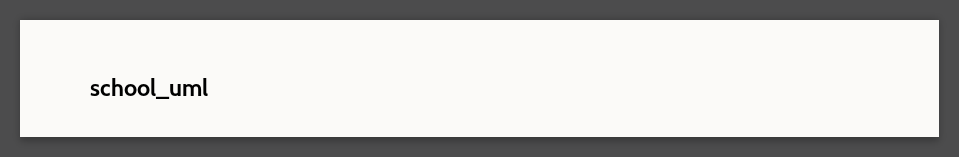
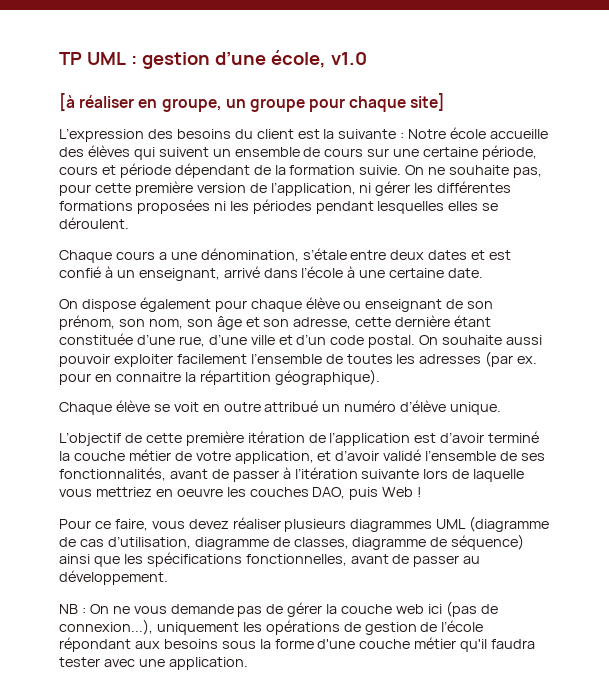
[90,78,208,99] school_uml -> [59,50,367,69] [59,93,446,112] [59,127,549,142] [59,145,538,160] [59,163,543,178] [59,181,512,196] [59,199,499,214] [59,217,129,229] [59,248,512,263] [59,266,484,281] [59,297,494,312] [59,315,492,330] [59,333,543,348] [59,351,538,367] [59,369,380,385] [59,400,502,415] [59,431,540,446] [59,449,546,464] [59,467,525,482] [59,487,423,500] [59,516,550,532] [59,534,525,550] [59,552,481,567] [59,570,168,585] [59,601,498,617] [59,619,484,635] [59,637,536,652] [59,657,248,670] TP UML : gestion d’une école, v1.0 // [à réaliser en groupe, un groupe pour chaque site] // L’expression des besoins du client est la suivante : Notre école accueille des élèves qui suivent un ensemble de cours sur une certaine période, cours et période dépendant de la formation suivie. On ne souhaite pas, pour cette première version de l’application, ni gérer les différentes formations proposées ni les périodes pendant lesquelles elles se déroulent. // Chaque cours a une dénomination, s’étale entre deux dates et est confié à un enseignant, arrivé dans l’école à une certaine date. // On dispose également pour chaque élève ou enseignant de son prénom, son nom, son âge et son adresse, cette dernière étant constituée d’une rue, d’une ville et d’un code postal. On souhaite aussi pouvoir exploiter facilement l’ensemble de toutes les adresses (par ex. pour en connaitre la répartition géographique). // Chaque élève se voit en outre attribué un numéro d’élève unique. // L’objectif de cette première itération de l’application est d’avoir terminé la couche métier de votre application, et d’avoir validé l’ensemble de ses fonctionnalités, avant de passer à l’itération suivante lors de laquelle vous mettriez en oeuvre les couches DAO, puis Web ! // Pour ce faire, vous devez réaliser plusieurs diagrammes UML (diagramme de cas d’utilisation, diagramme de classes, diagramme de séquence) ainsi que les spécifications fonctionnelles, avant de passer au développement. // NB : On ne vous demande pas de gérer la couche web ici (pas de connexion...), uniquement les opérations de gestion de l’école répondant aux besoins sous la forme d'une couche métier qu'il faudra tester avec une application.

